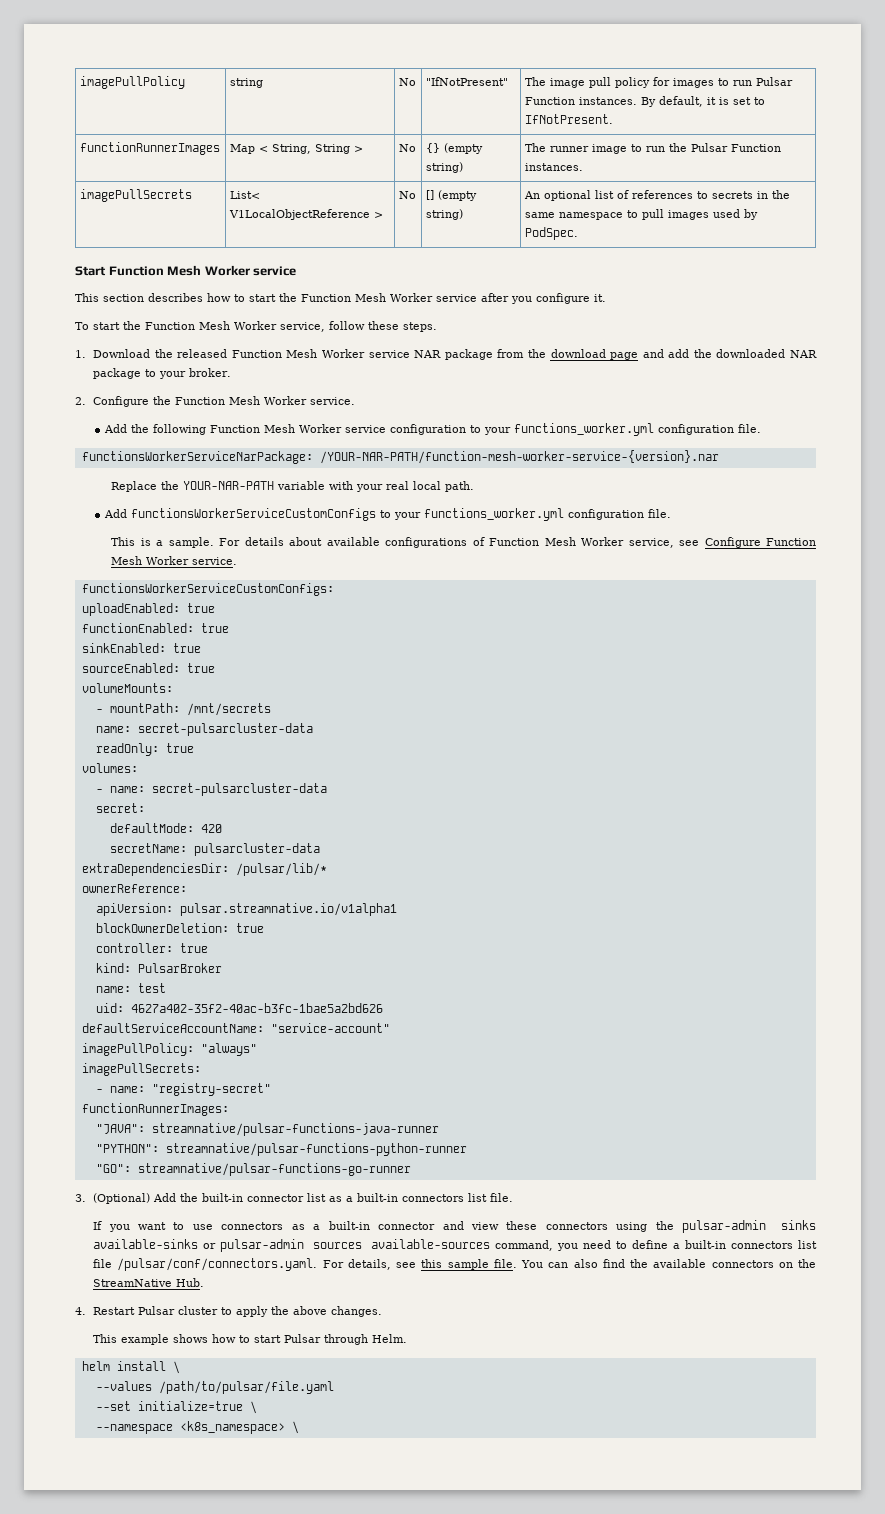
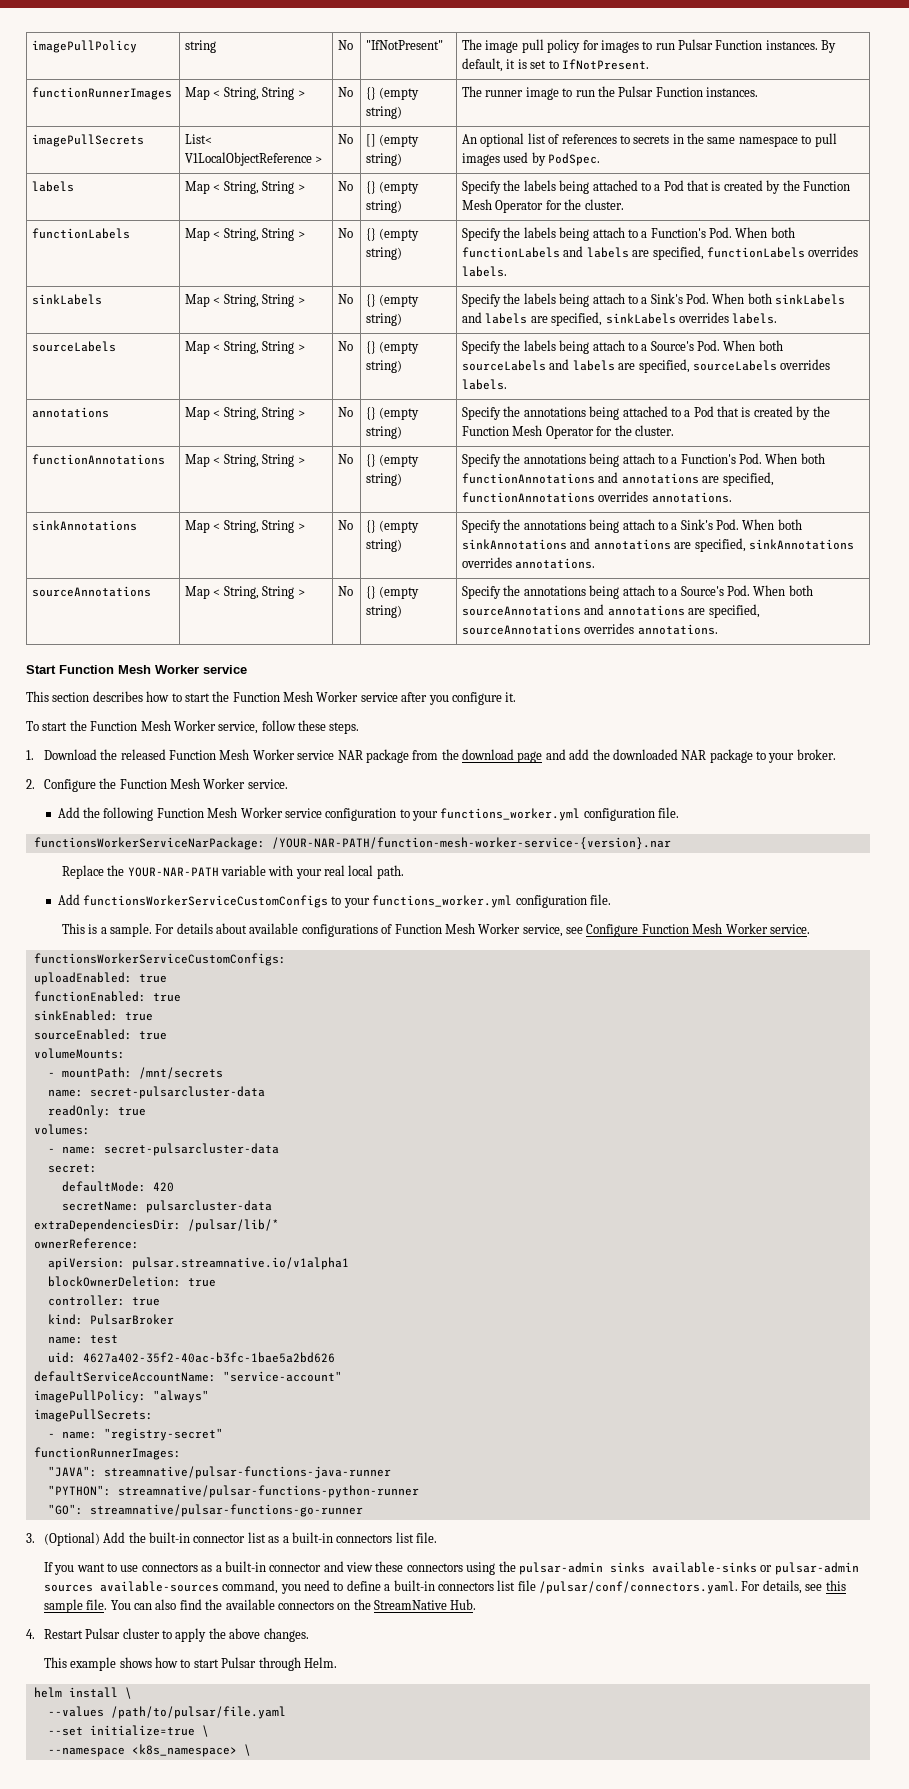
(578, 233) none -> [32,181,75,192] [185,181,305,194] [338,181,354,191] [366,181,420,194] [366,200,403,213] [462,180,850,194] [462,199,624,213] [32,228,131,239] [185,228,305,241] [338,228,354,238] [366,228,420,241] [366,247,403,260] [462,227,795,241] [462,246,859,260] [462,266,508,277] [32,294,103,305] [185,294,305,307] [338,294,354,304] [366,294,420,307] [366,313,403,326] [462,293,846,307] [462,312,778,326] [32,341,117,352] [185,341,305,354] [338,341,354,351] [366,341,420,354] [366,360,403,373] [462,340,783,354] [462,359,831,373] [462,379,508,390] [32,407,110,418] [185,407,305,420] [338,407,354,417] [366,407,420,420] [366,426,403,439] [462,406,830,420] [462,425,674,439] [32,454,166,465] [185,454,305,467] [338,454,354,464] [366,454,420,467] [366,473,403,486] [462,453,825,467] [462,472,774,486] [462,491,732,503] [32,520,138,531] [185,520,305,533] [338,520,354,530] [366,520,420,533] [366,539,403,552] [462,519,802,533] [462,538,854,552] [462,557,596,569] [32,586,152,597] [185,586,305,599] [338,586,354,596] [366,586,420,599] [366,605,403,618] [462,585,813,599] [462,604,760,618] [462,623,718,635] // labels | Map < String, String > | No | {} (empty string) | Specify the labels being attached to a Pod that is created by the Function Mesh Operator for the cluster. // functionLabels | Map < String, String > | No | {} (empty string) | Specify the labels being attach to a Function's Pod. When both functionLabels and labels are specified, functionLabels overrides labels. // sinkLabels | Map < String, String > | No | {} (empty string) | Specify the labels being attach to a Sink's Pod. When both sinkLabels and labels are specified, sinkLabels overrides labels. // sourceLabels | Map < String, String > | No | {} (empty string) | Specify the labels being attach to a Source's Pod. When both sourceLabels and labels are specified, sourceLabels overrides labels. // annotations | Map < String, String > | No | {} (empty string) | Specify the annotations being attached to a Pod that is created by the Function Mesh Operator for the cluster. // functionAnnotations | Map < String, String > | No | {} (empty string) | Specify the annotations being attach to a Function's Pod. When both functionAnnotations and annotations are specified, functionAnnotations overrides annotations. // sinkAnnotations | Map < String, String > | No | {} (empty string) | Specify the annotations being attach to a Sink's Pod. When both sinkAnnotations and annotations are specified, sinkAnnotations overrides annotations. // sourceAnnotations | Map < String, String > | No | {} (empty string) | Specify the annotations being attach to a Source's Pod. When both sourceAnnotations and annotations are specified, sourceAnnotations overrides annotations.

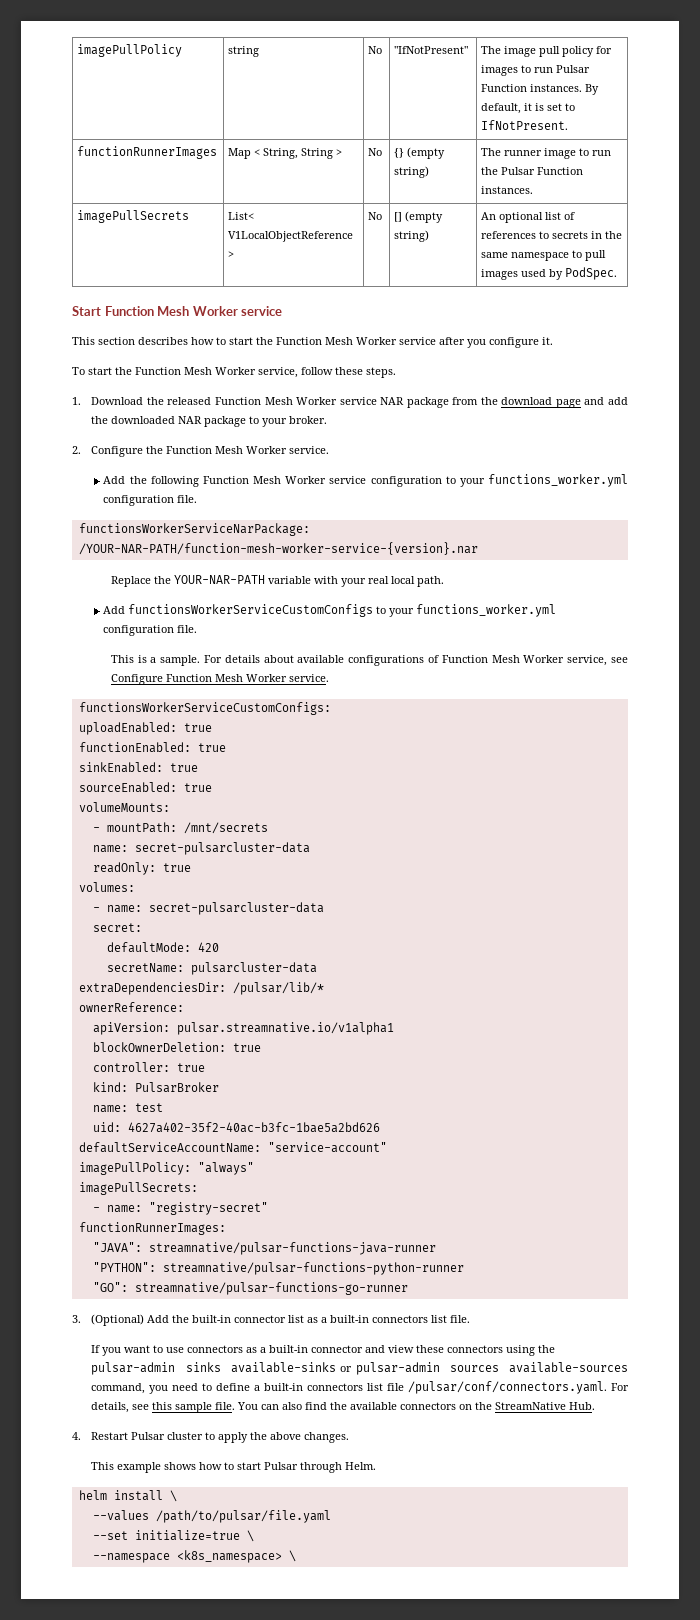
[32,181,75,192] [185,181,305,194] [338,181,354,191] [366,181,420,194] [366,200,403,213] [462,180,850,194] [462,199,624,213] [32,228,131,239] [185,228,305,241] [338,228,354,238] [366,228,420,241] [366,247,403,260] [462,227,795,241] [462,246,859,260] [462,266,508,277] [32,294,103,305] [185,294,305,307] [338,294,354,304] [366,294,420,307] [366,313,403,326] [462,293,846,307] [462,312,778,326] [32,341,117,352] [185,341,305,354] [338,341,354,351] [366,341,420,354] [366,360,403,373] [462,340,783,354] [462,359,831,373] [462,379,508,390] [32,407,110,418] [185,407,305,420] [338,407,354,417] [366,407,420,420] [366,426,403,439] [462,406,830,420] [462,425,674,439] [32,454,166,465] [185,454,305,467] [338,454,354,464] [366,454,420,467] [366,473,403,486] [462,453,825,467] [462,472,774,486] [462,491,732,503] [32,520,138,531] [185,520,305,533] [338,520,354,530] [366,520,420,533] [366,539,403,552] [462,519,802,533] [462,538,854,552] [462,557,596,569] [32,586,152,597] [185,586,305,599] [338,586,354,596] [366,586,420,599] [366,605,403,618] [462,585,813,599] [462,604,760,618] [462,623,718,635] // labels | Map < String, String > | No | {} (empty string) | Specify the labels being attached to a Pod that is created by the Function Mesh Operator for the cluster. // functionLabels | Map < String, String > | No | {} (empty string) | Specify the labels being attach to a Function's Pod. When both functionLabels and labels are specified, functionLabels overrides labels. // sinkLabels | Map < String, String > | No | {} (empty string) | Specify the labels being attach to a Sink's Pod. When both sinkLabels and labels are specified, sinkLabels overrides labels. // sourceLabels | Map < String, String > | No | {} (empty string) | Specify the labels being attach to a Source's Pod. When both sourceLabels and labels are specified, sourceLabels overrides labels. // annotations | Map < String, String > | No | {} (empty string) | Specify the annotations being attached to a Pod that is created by the Function Mesh Operator for the cluster. // functionAnnotations | Map < String, String > | No | {} (empty string) | Specify the annotations being attach to a Function's Pod. When both functionAnnotations and annotations are specified, functionAnnotations overrides annotations. // sinkAnnotations | Map < String, String > | No | {} (empty string) | Specify the annotations being attach to a Sink's Pod. When both sinkAnnotations and annotations are specified, sinkAnnotations overrides annotations. // sourceAnnotations | Map < String, String > | No | {} (empty string) | Specify the annotations being attach to a Source's Pod. When both sourceAnnotations and annotations are specified, sourceAnnotations overrides annotations. -> (618, 273) none

